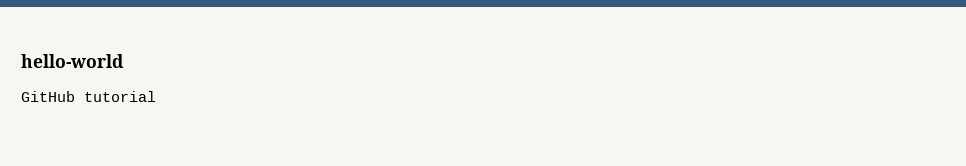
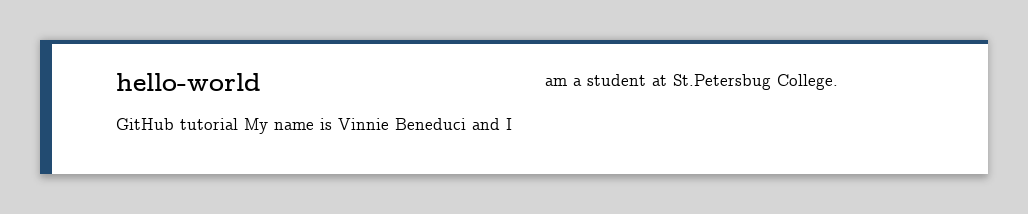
(156, 96) none -> [244,118,512,134] [545,74,838,90] My name is Vinnie Beneduci and I am a student at St.Petersbug College.

